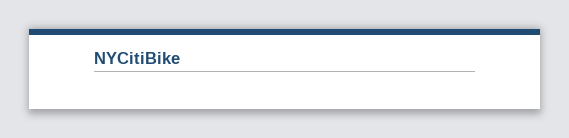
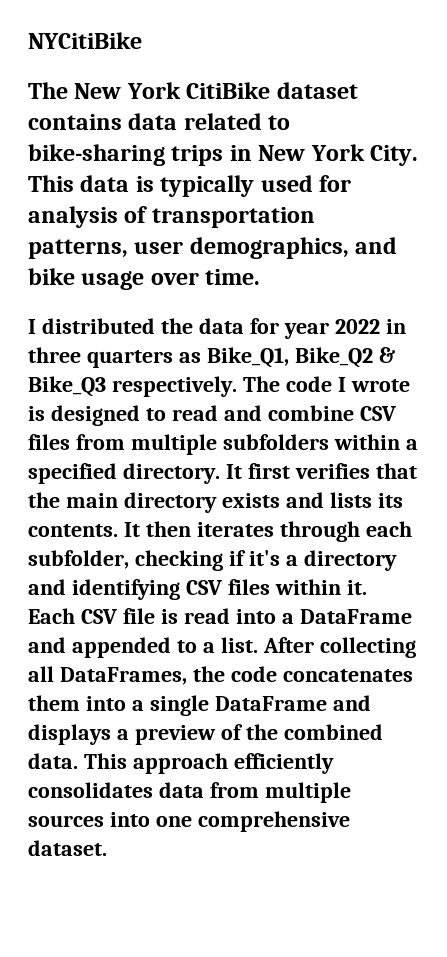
(180, 58) none -> [28,82,358,99] [28,113,291,130] [28,144,419,166] [28,175,352,197] [28,206,315,228] [28,237,398,259] [28,268,261,290] [28,318,406,339] [28,347,395,368] [28,376,410,397] [28,405,396,426] [28,434,418,455] [28,463,417,484] [28,492,403,513] [28,521,412,542] [28,550,397,571] [28,579,367,600] [28,608,412,624] [28,637,416,658] [28,666,413,685] [28,695,371,716] [28,724,383,745] [28,753,334,774] [28,782,351,803] [28,811,350,832] [28,840,107,856] // The New York CitiBike dataset contains data related to bike-sharing trips in New York City. This data is typically used for analysis of transportation patterns, user demographics, and bike usage over time. // I distributed the data for year 2022 in three quarters as Bike_Q1, Bike_Q2 & Bike_Q3 respectively. The code I wrote is designed to read and combine CSV files from multiple subfolders within a specified directory. It first verifies that the main directory exists and lists its contents. It then iterates through each subfolder, checking if it's a directory and identifying CSV files within it. Each CSV file is read into a DataFrame and appended to a list. After collecting all DataFrames, the code concatenates them into a single DataFrame and displays a preview of the combined data. This approach efficiently consolidates data from multiple sources into one comprehensive dataset.

